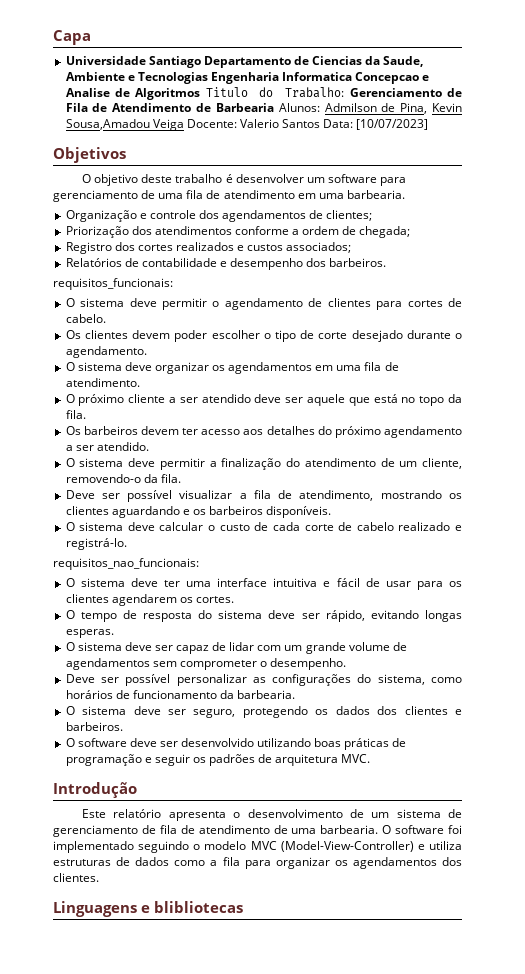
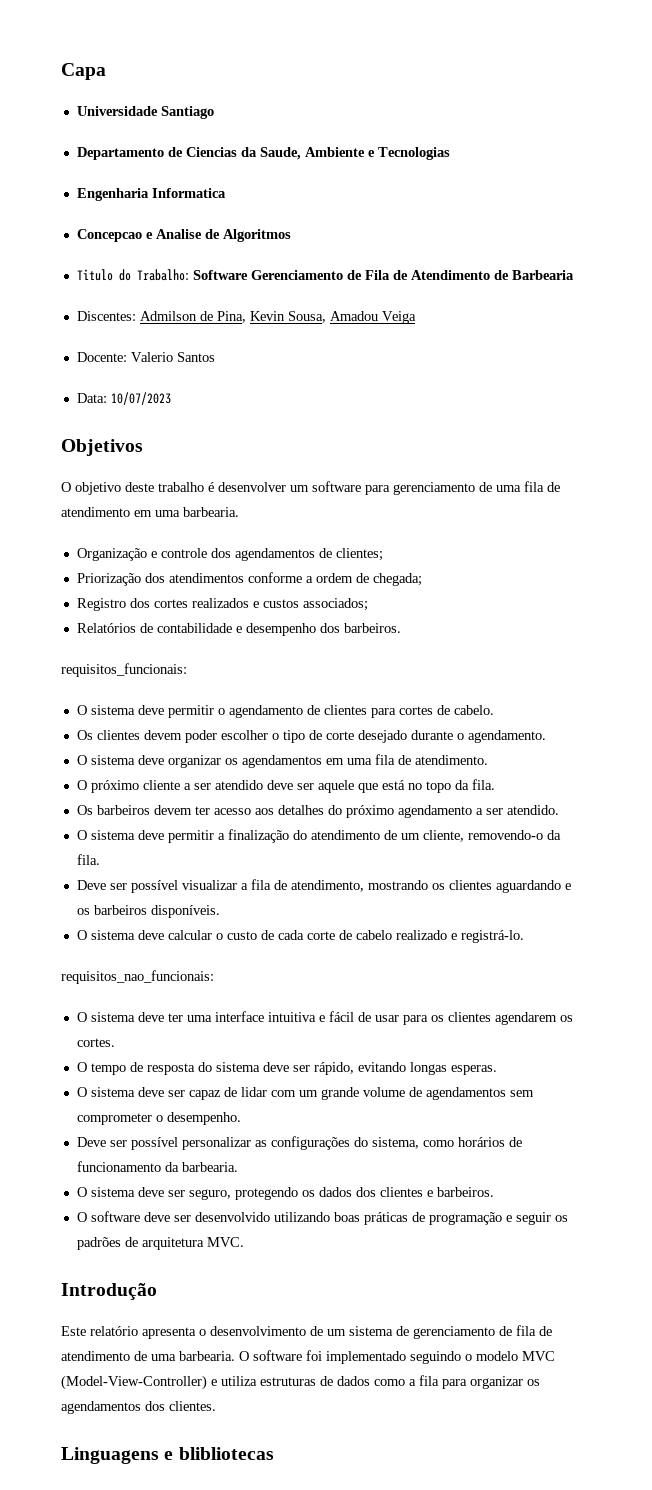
(201, 62) none -> (214, 112) //
(208, 78) none -> (450, 153) //
(353, 76) none -> (226, 193) //
(201, 94) none -> (291, 235) //
(345, 92) none -> [192,270,248,280] Software
[278,103,320,112] Alunos: -> [76,311,136,321] // Discentes:
[65,119,150,130] Sousa,Amadou -> [287,311,378,323] Sousa, Amadou
(184, 125) none -> (416, 317) //
[323,119,429,130] Data: [10/07/2023] -> [76,392,171,405] // Data: 10/07/2023

